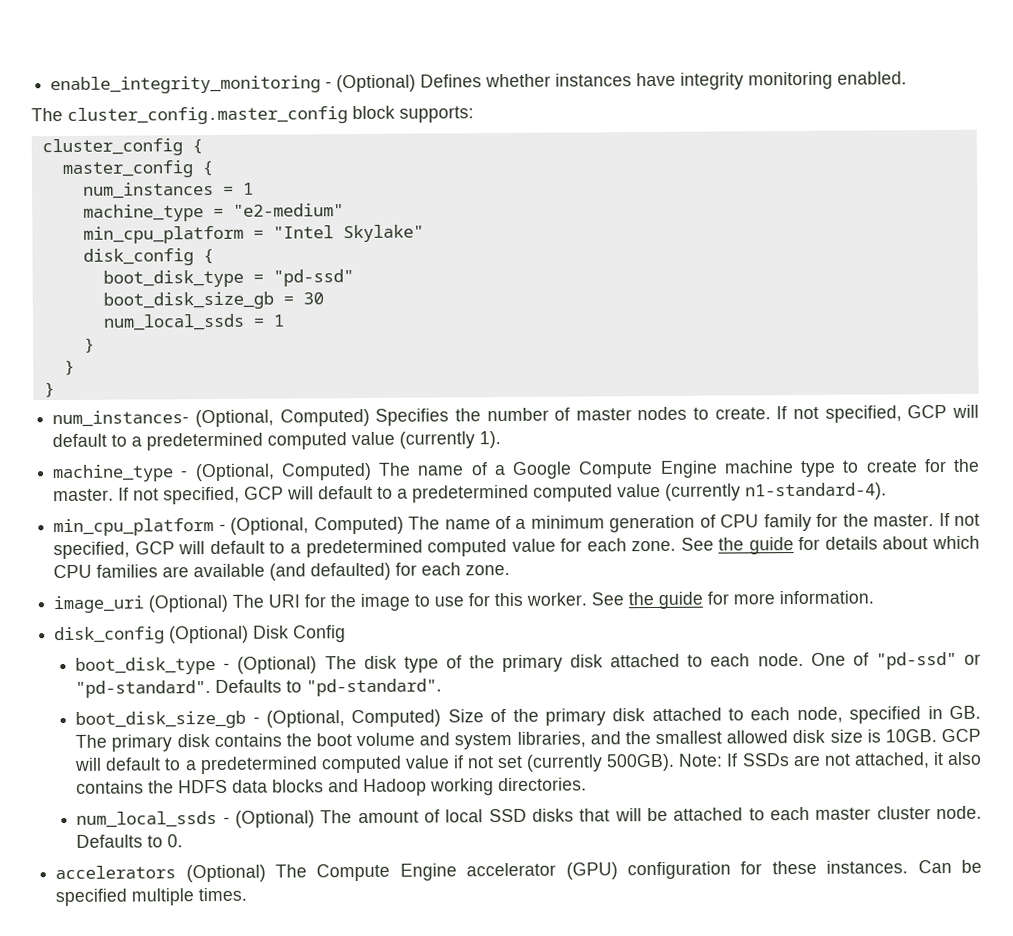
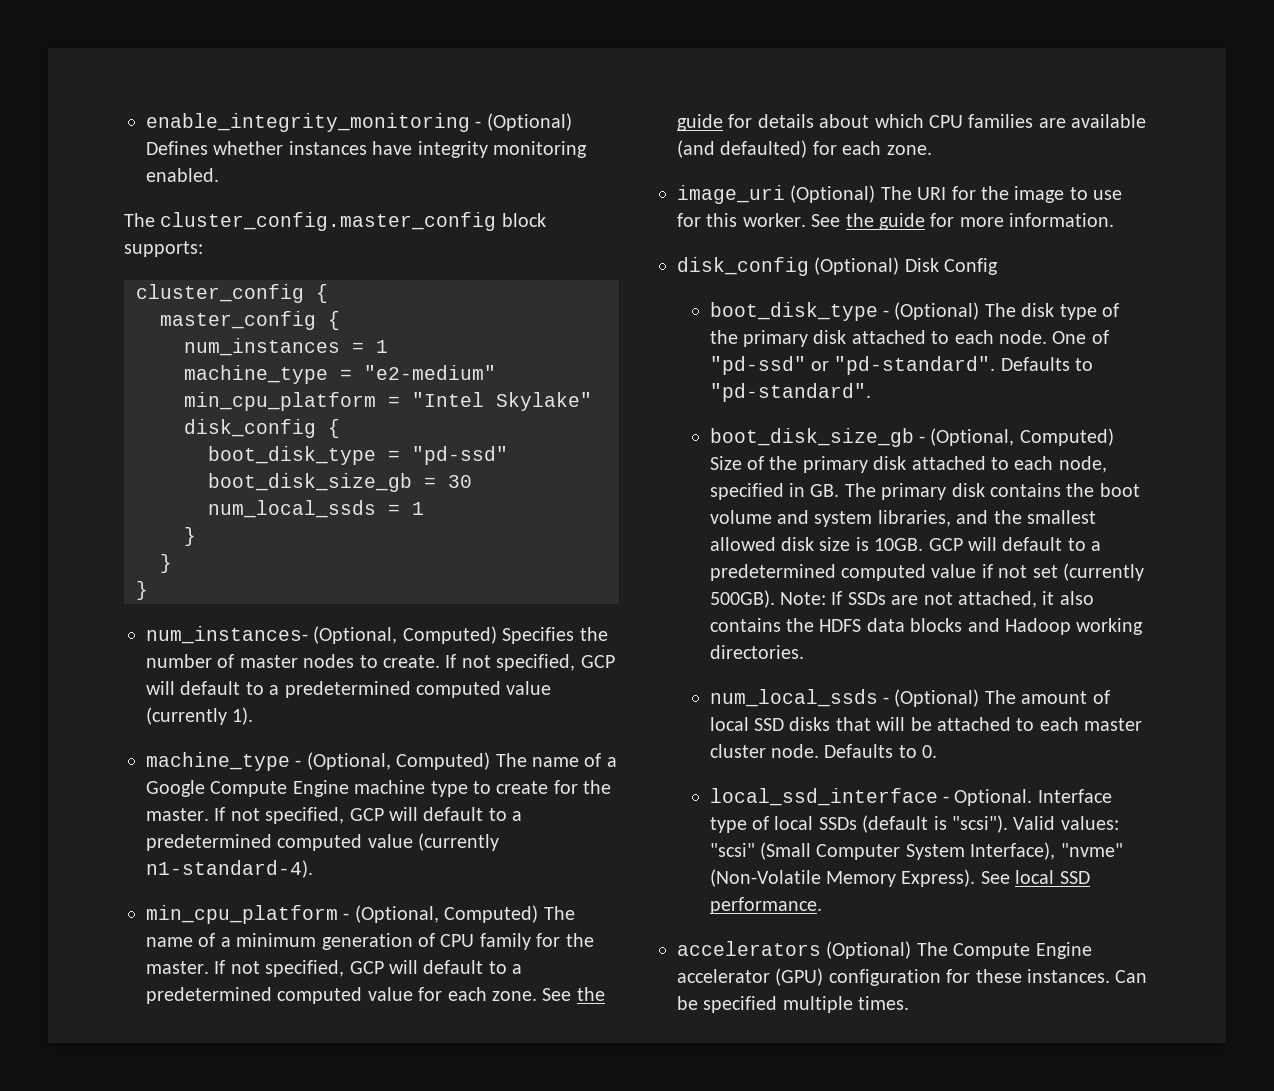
(184, 841) none -> [709,788,1112,806] [709,815,1119,833] [709,842,1123,860] [709,869,1090,887] [709,897,822,914] // local_ssd_interface - Optional. Interface type of local SSDs (default is "scsi"). Valid values: "scsi" (Small Computer System Interface), "nvme" (Non-Volatile Memory Express). See local SSD performance.

